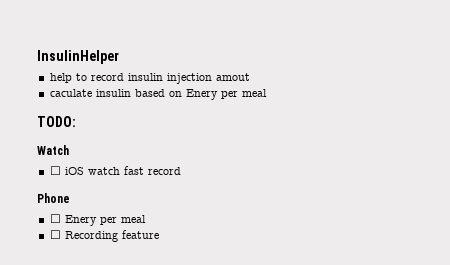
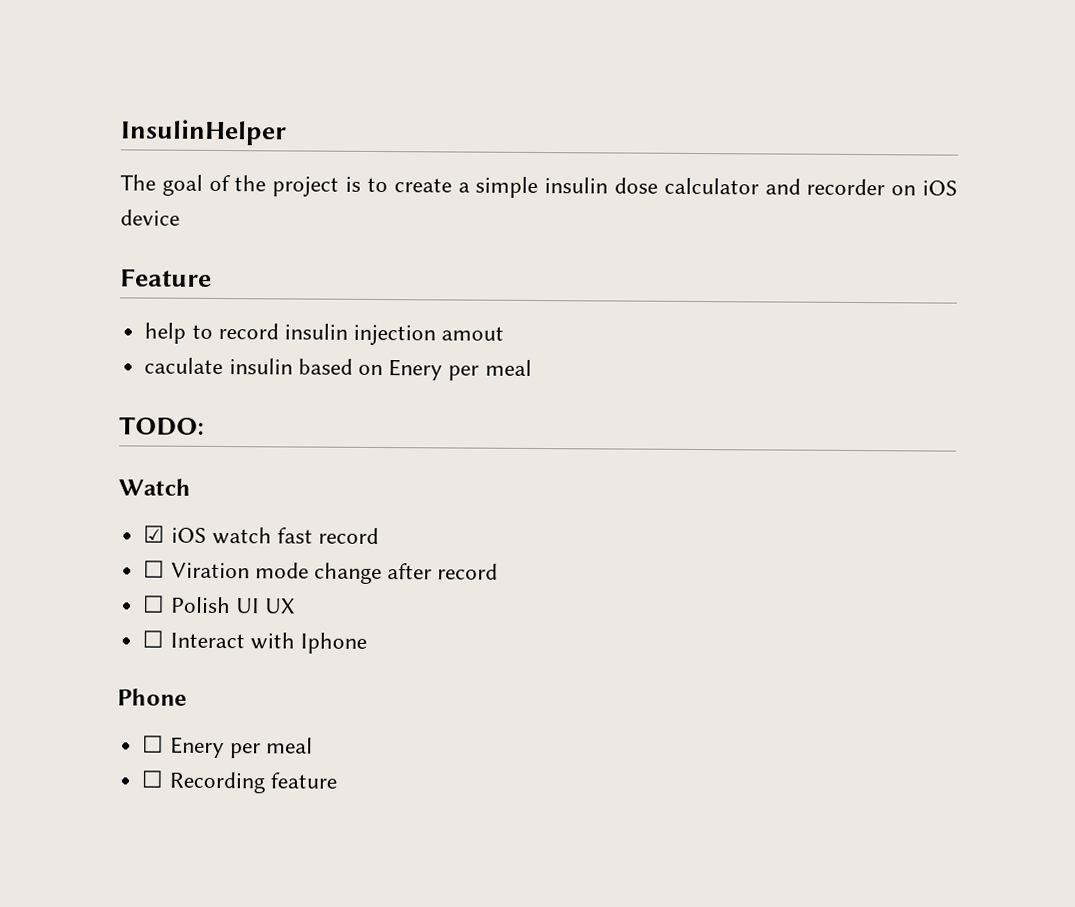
(119, 57) none -> [120,174,958,199] [120,209,180,226] [120,268,212,287] // The goal of the project is to create a simple insulin dose calculator and recorder on iOS device // Feature
[49,166,61,175] ☐ -> [143,525,166,543] ☑
(181, 171) none -> [143,560,499,585] [142,595,295,614] [142,630,367,654] // ☐ Viration mode change after record // ☐ Polish UI UX // ☐ Interact with Iphone

